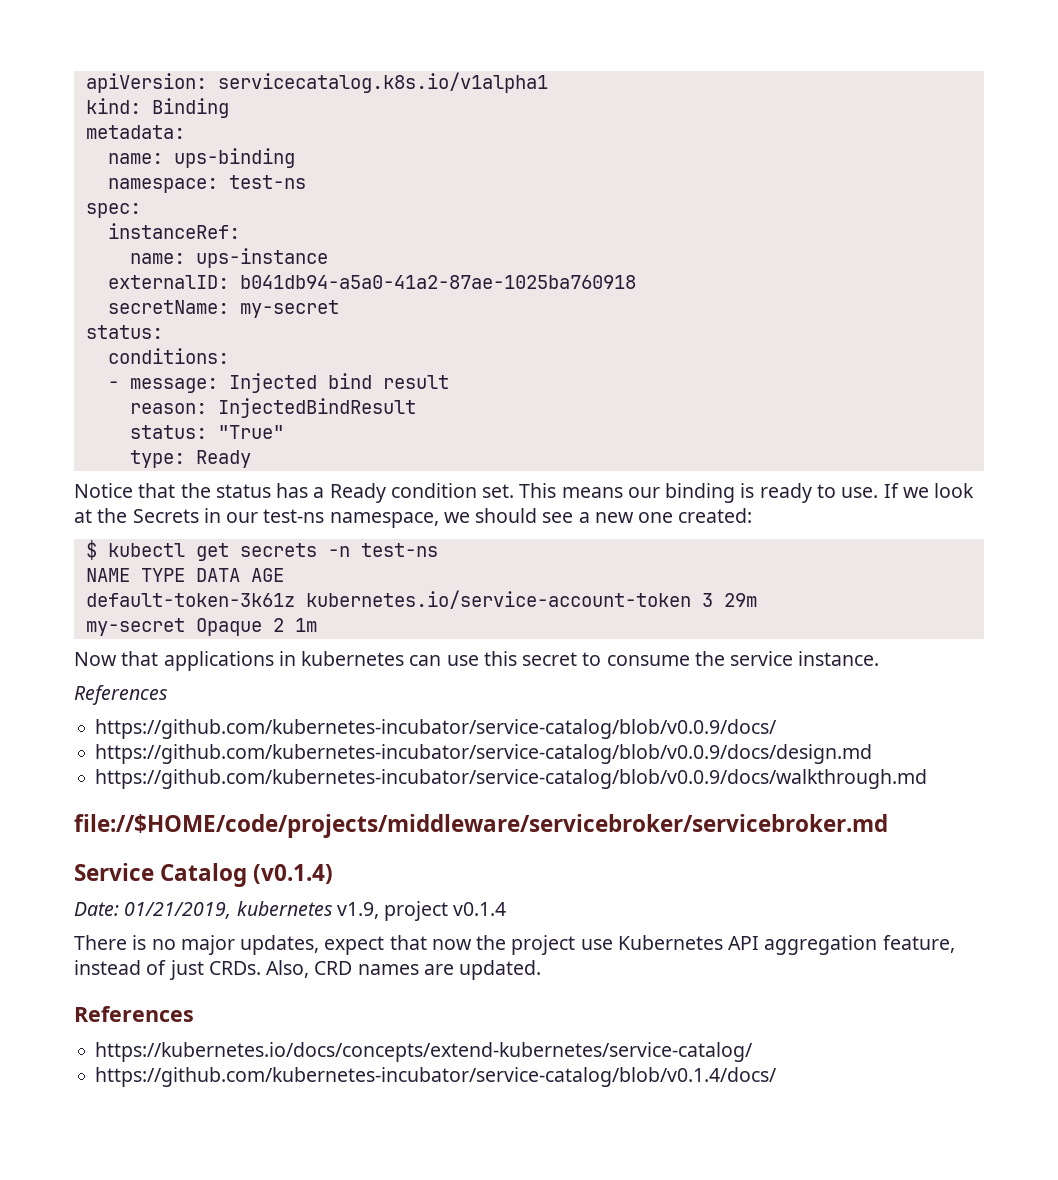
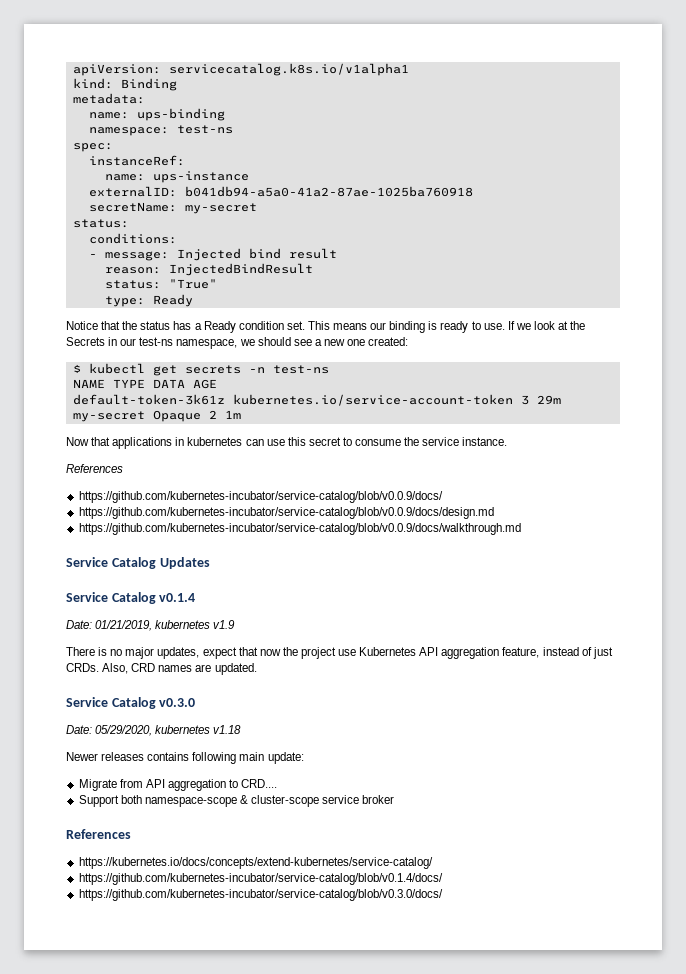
[74,814,888,838] [74,863,334,887] file://$HOME/code/projects/middleware/servicebroker/servicebroker.md // Service Catalog (v0.1.4) -> [66,557,210,569] [66,592,196,604] Service Catalog Updates // Service Catalog v0.1.4
[336,901,507,921] v1.9, project v0.1.4 -> [213,620,236,629] v1.9
(542, 970) none -> [66,697,196,709] [66,725,242,736] [66,752,304,764] [78,779,278,791] [78,795,395,807] // Service Catalog v0.3.0 // Date: 05/29/2020, kubernetes v1.18 // Newer releases contains following main update: // Migrate from API aggregation to CRD.... // Support both namespace-scope & cluster-scope service broker
(778, 1077) none -> [78,889,443,901] // https://github.com/kubernetes-incubator/service-catalog/blob/v0.3.0/docs/

